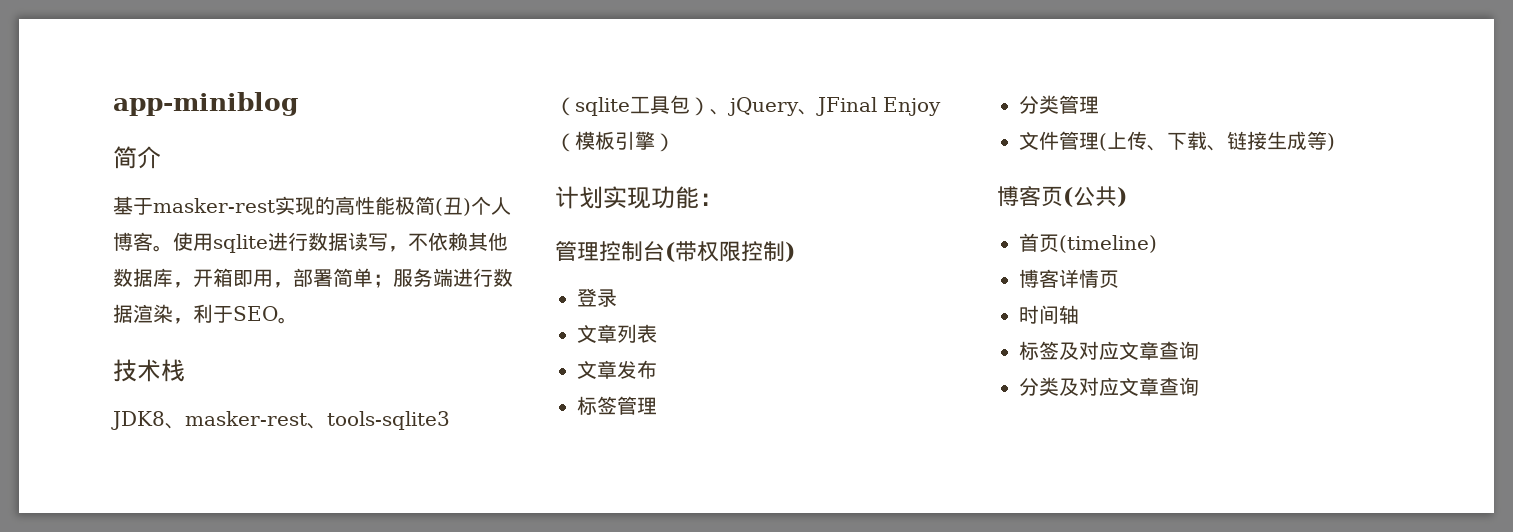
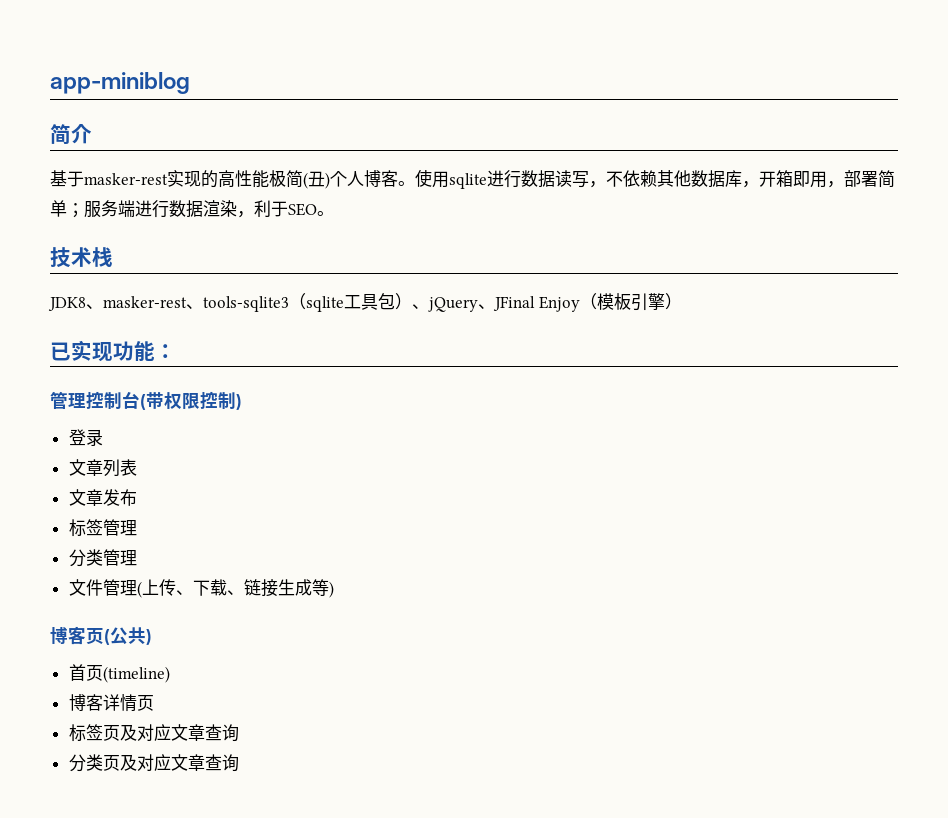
[555,186,603,209] 计划 -> [50,342,71,361] 已
[1019,305,1079,324] [1019,341,1059,360] // 时间轴 // 标签 -> [68,724,120,742] // 标签页
(1059, 386) none -> [102,755,120,771] 页

